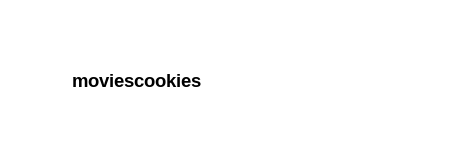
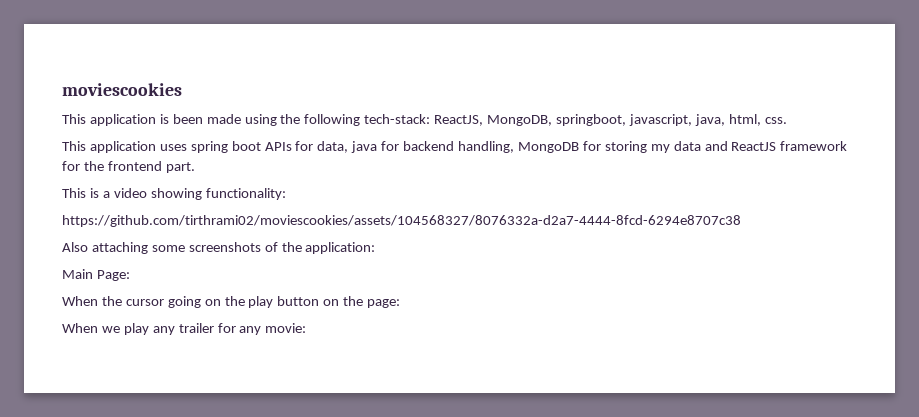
(201, 80) none -> [62,114,787,126] [62,141,848,153] [62,161,195,173] [62,188,286,200] [62,215,741,227] [62,242,376,254] [62,269,130,281] [62,296,401,308] [62,323,307,335] // This application is been made using the following tech-stack: ReactJS, MongoDB, springboot, javascript, java, html, css. // This application uses spring boot APIs for data, java for backend handling, MongoDB for storing my data and ReactJS framework for the frontend part. // This is a video showing functionality: // https://github.com/tirthrami02/moviescookies/assets/104568327/8076332a-d2a7-4444-8fcd-6294e8707c38 // Also attaching some screenshots of the application: // Main Page: // When the cursor going on the play button on the page: // When we play any trailer for any movie:

